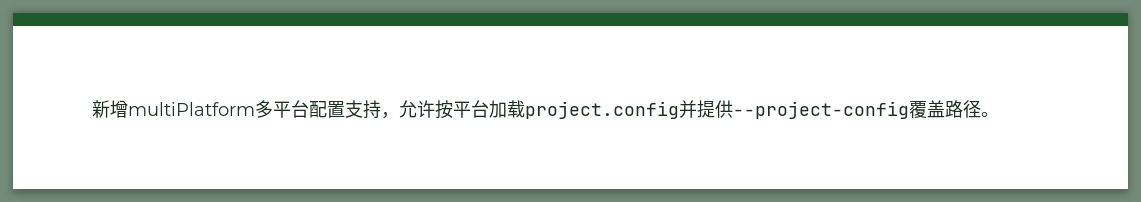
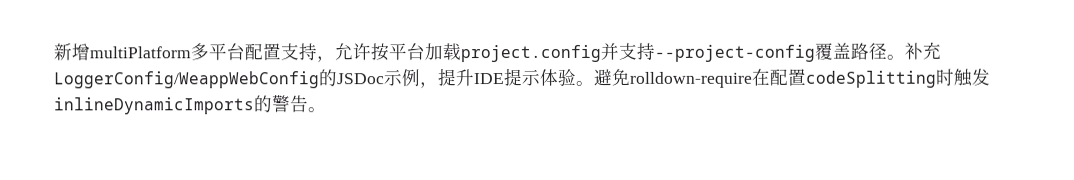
[697,100,733,118] 提供 -> [618,42,655,60] 支持
(999, 114) none -> [904,41,941,60] [53,68,990,89] [54,94,327,115] 补充LoggerConfig/WeappWebConfig的JSDoc示例，提升IDE提示体验。避免rolldown-require在配置codeSplitting时触发inlineDynamicImports的警告。

